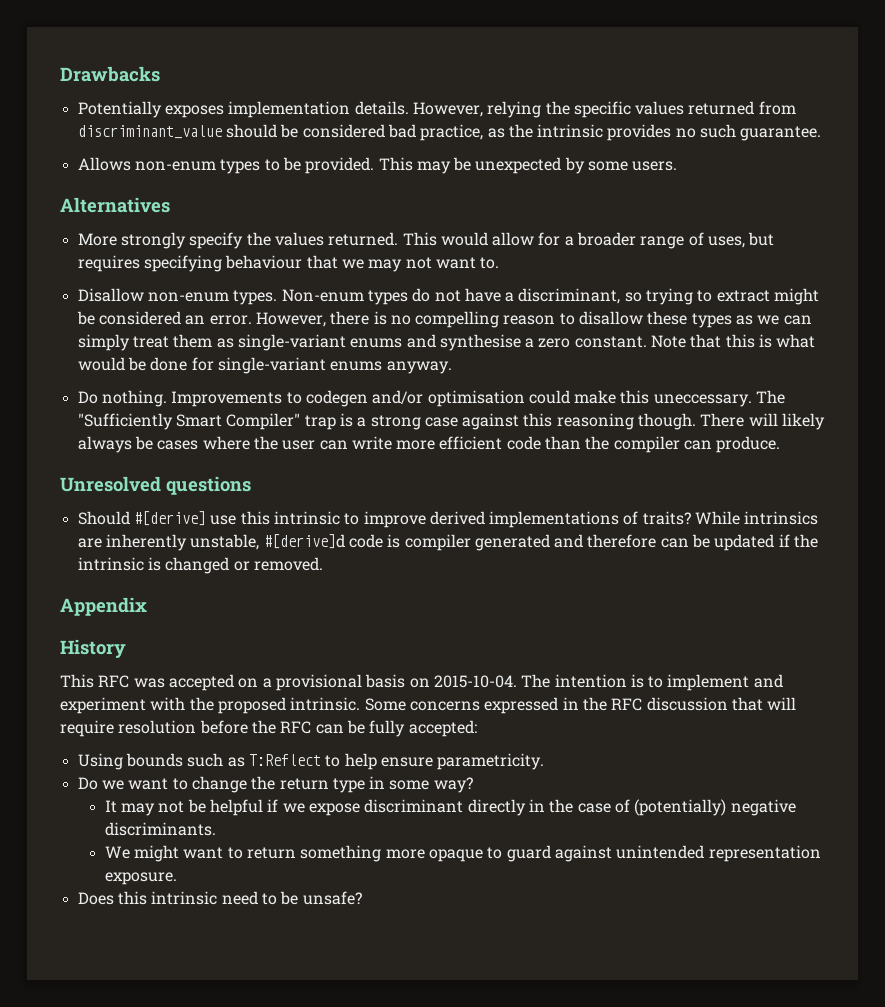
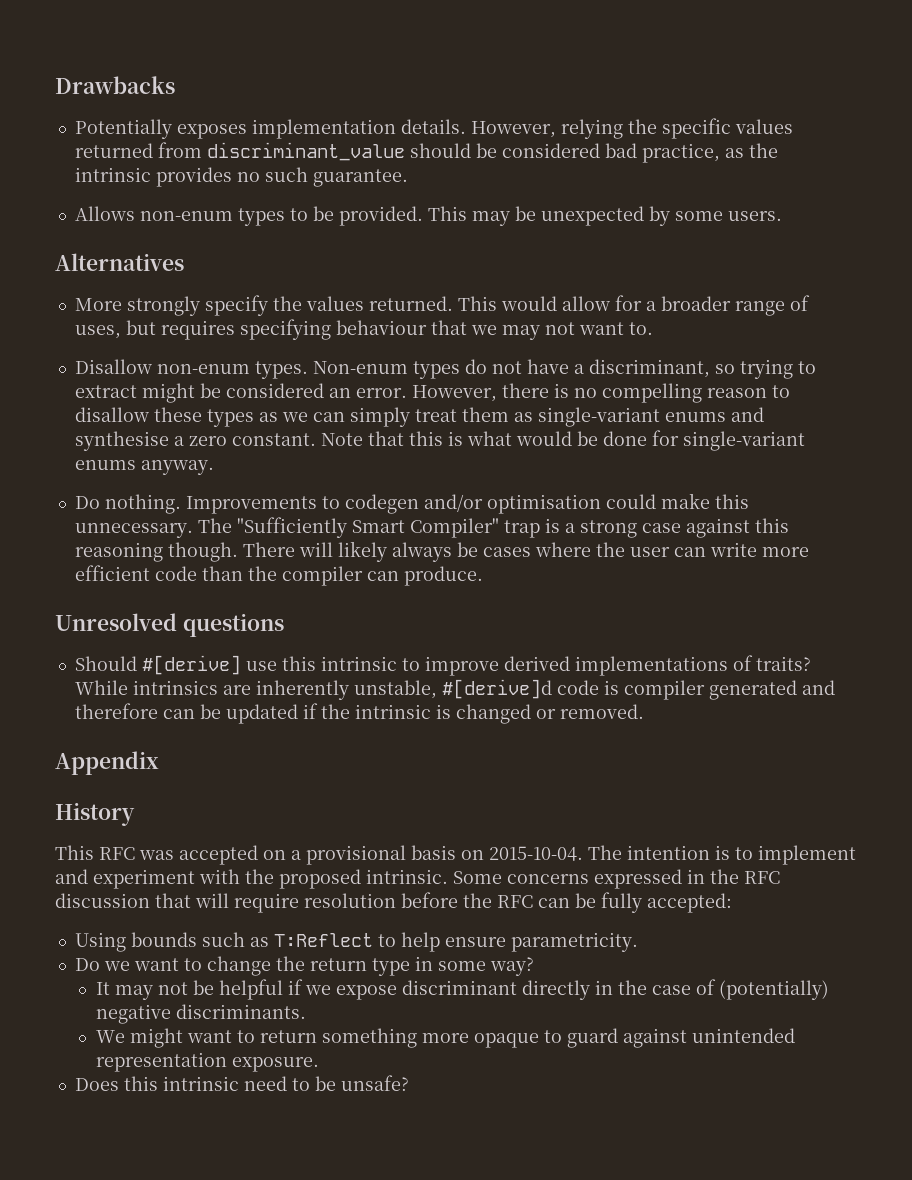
[653,394,752,407] uneccessary. -> [74,523,193,538] unnecessary.

